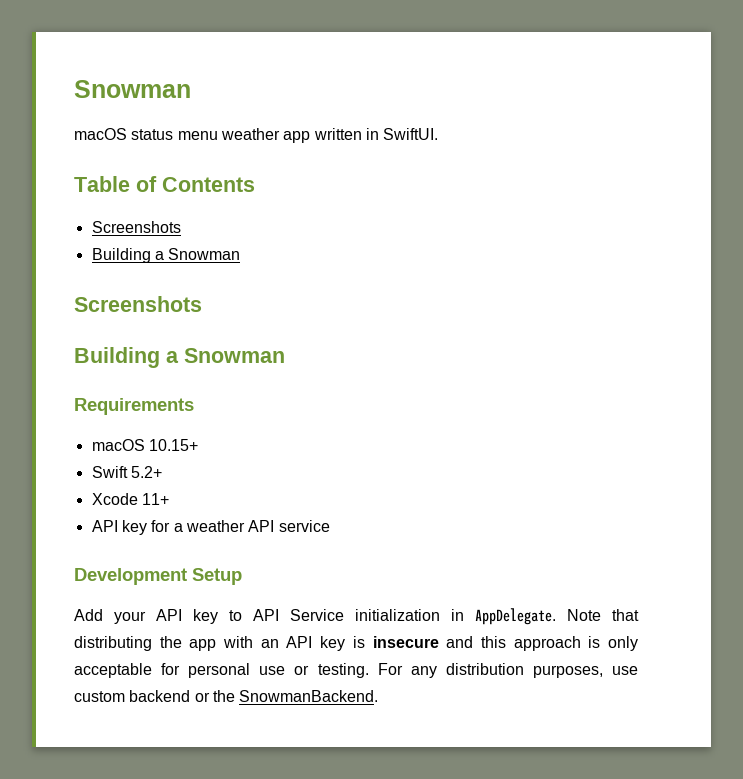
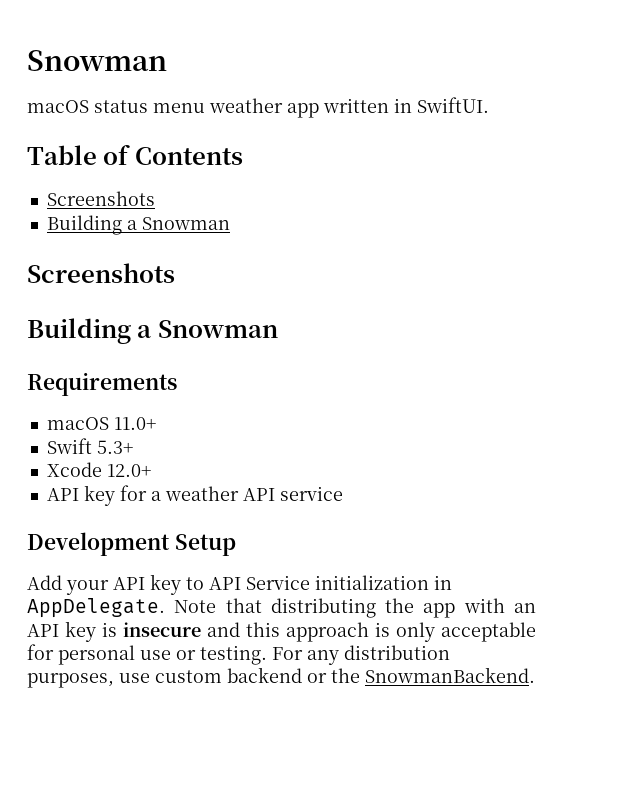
[148,439,198,451] 10.15+ -> [113,417,156,430] 11.0+
[130,466,162,478] 5.2+ -> [96,440,133,454] 5.3+
[141,493,169,505] 11+ -> [106,464,151,477] 12.0+

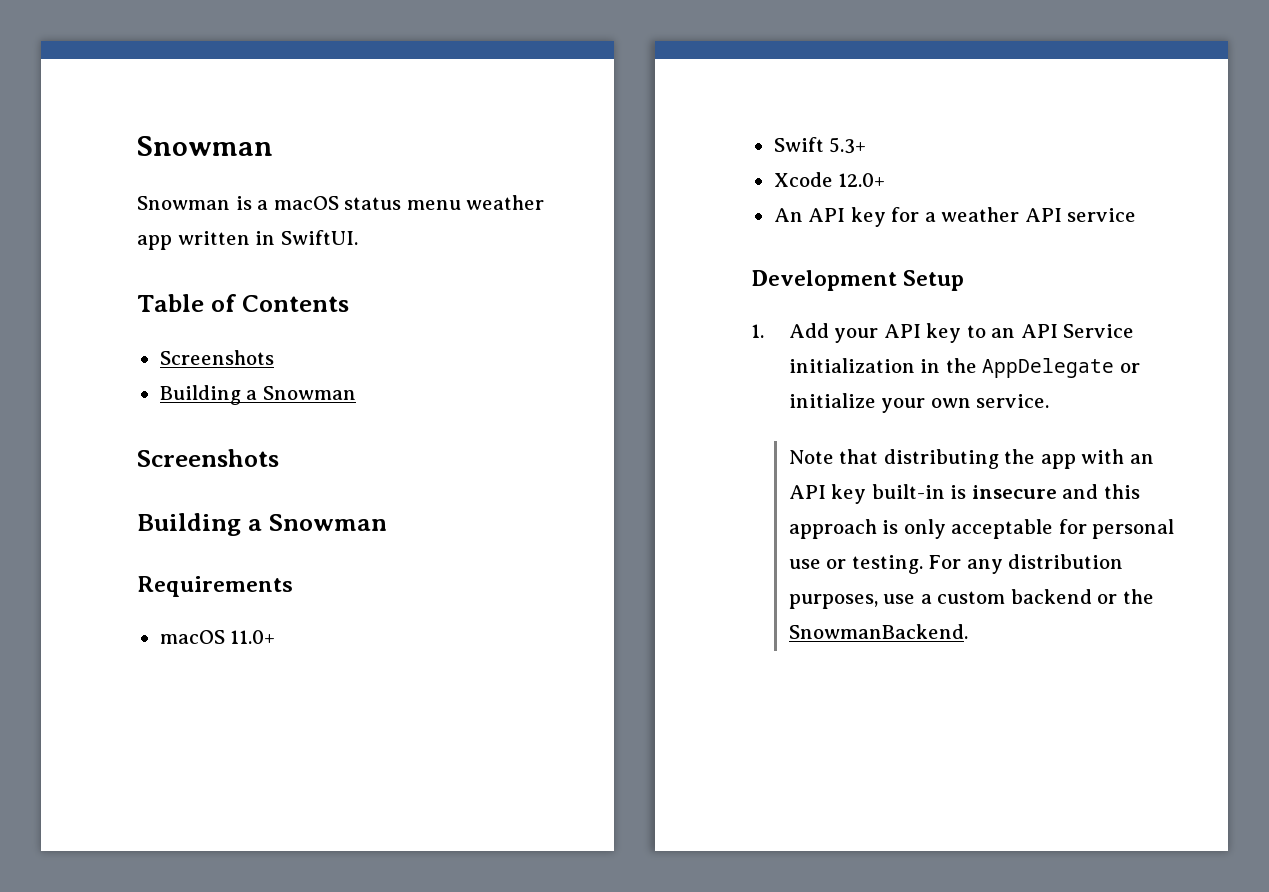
[27,50,167,71] Snowman // -> [137,136,273,156] [137,196,269,210] Snowman // Snowman is a
(151, 470) none -> [773,208,803,222] An
(236, 545) none -> [751,324,764,338] 1.
(204, 583) none -> [991,328,1016,338] an
[27,598,165,618] AppDelegate. -> [945,358,1140,378] [788,393,1050,413] the AppDelegate or initialize your own service. //
(96, 631) none -> [871,484,945,499] built-in
(150, 678) none -> [920,594,932,604] a

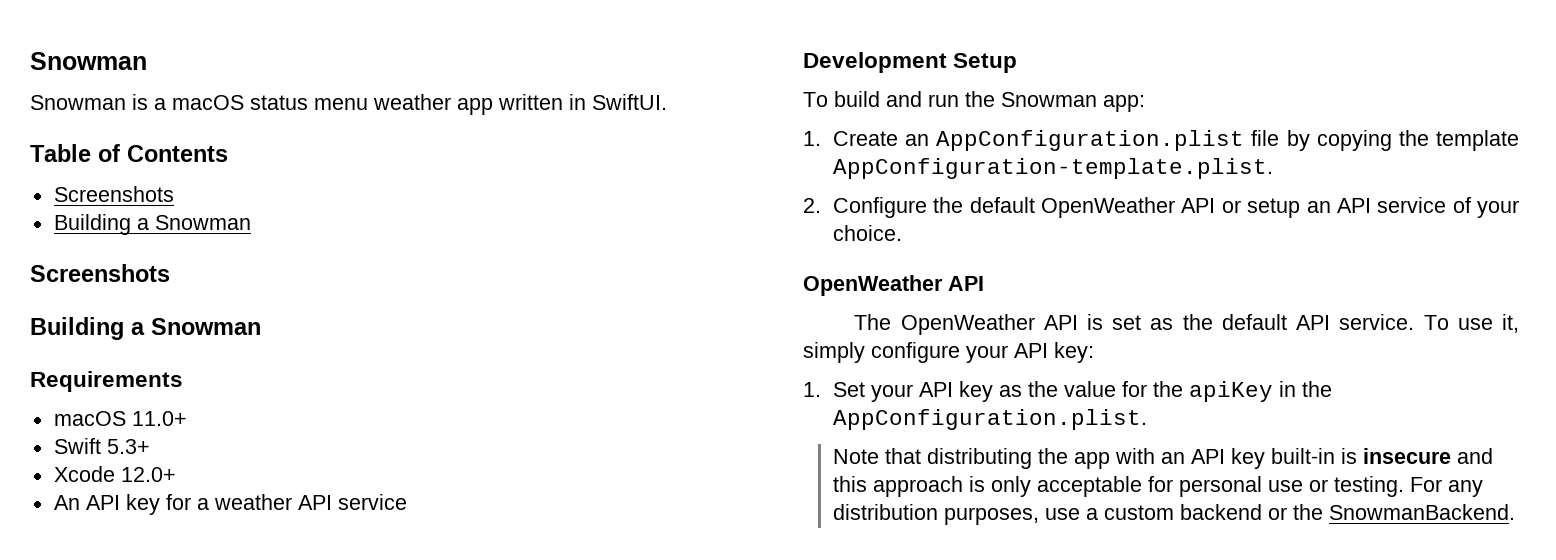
[751,323,1135,343] [788,358,1140,378] [788,393,1050,413] 1. Add your API key to an API Service initialization in the AppDelegate or initialize your own service. -> [803,91,1145,112] [803,130,1519,151] [832,158,1273,179] [803,197,1520,218] [832,225,902,241] [803,275,984,296] [854,314,1519,335] [803,342,1094,363] [803,381,1332,402] [832,409,1147,430] To build and run the Snowman app: // 1. Create an AppConfiguration.plist file by copying the template AppConfiguration-template.plist. // 2. Configure the default OpenWeather API or setup an API service of your choice. // OpenWeather API // The OpenWeather API is set as the default API service. To use it, simply configure your API key: // 1. Set your API key as the value for the apiKey in the AppConfiguration.plist.

